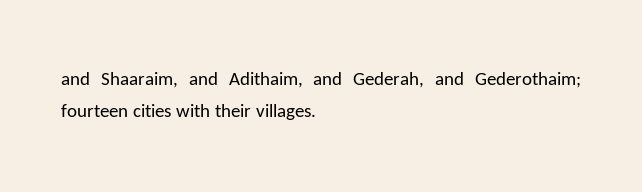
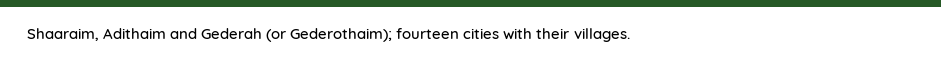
[61,72,581,88] and Shaaraim, and Adithaim, and Gederah, and Gederothaim; -> [27,28,393,42] Shaaraim, Adithaim and Gederah (or Gederothaim);

